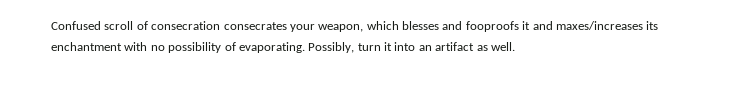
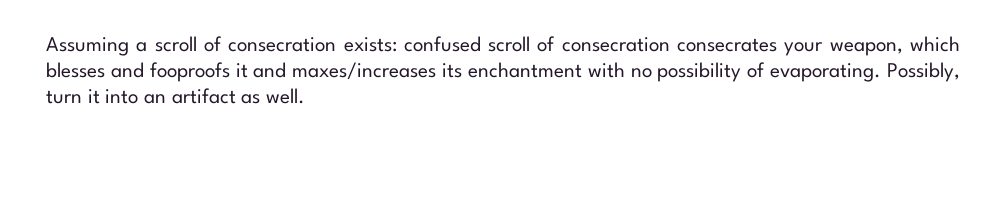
[51,21,101,30] Confused -> [46,36,481,56] Assuming a scroll of consecration exists: confused

